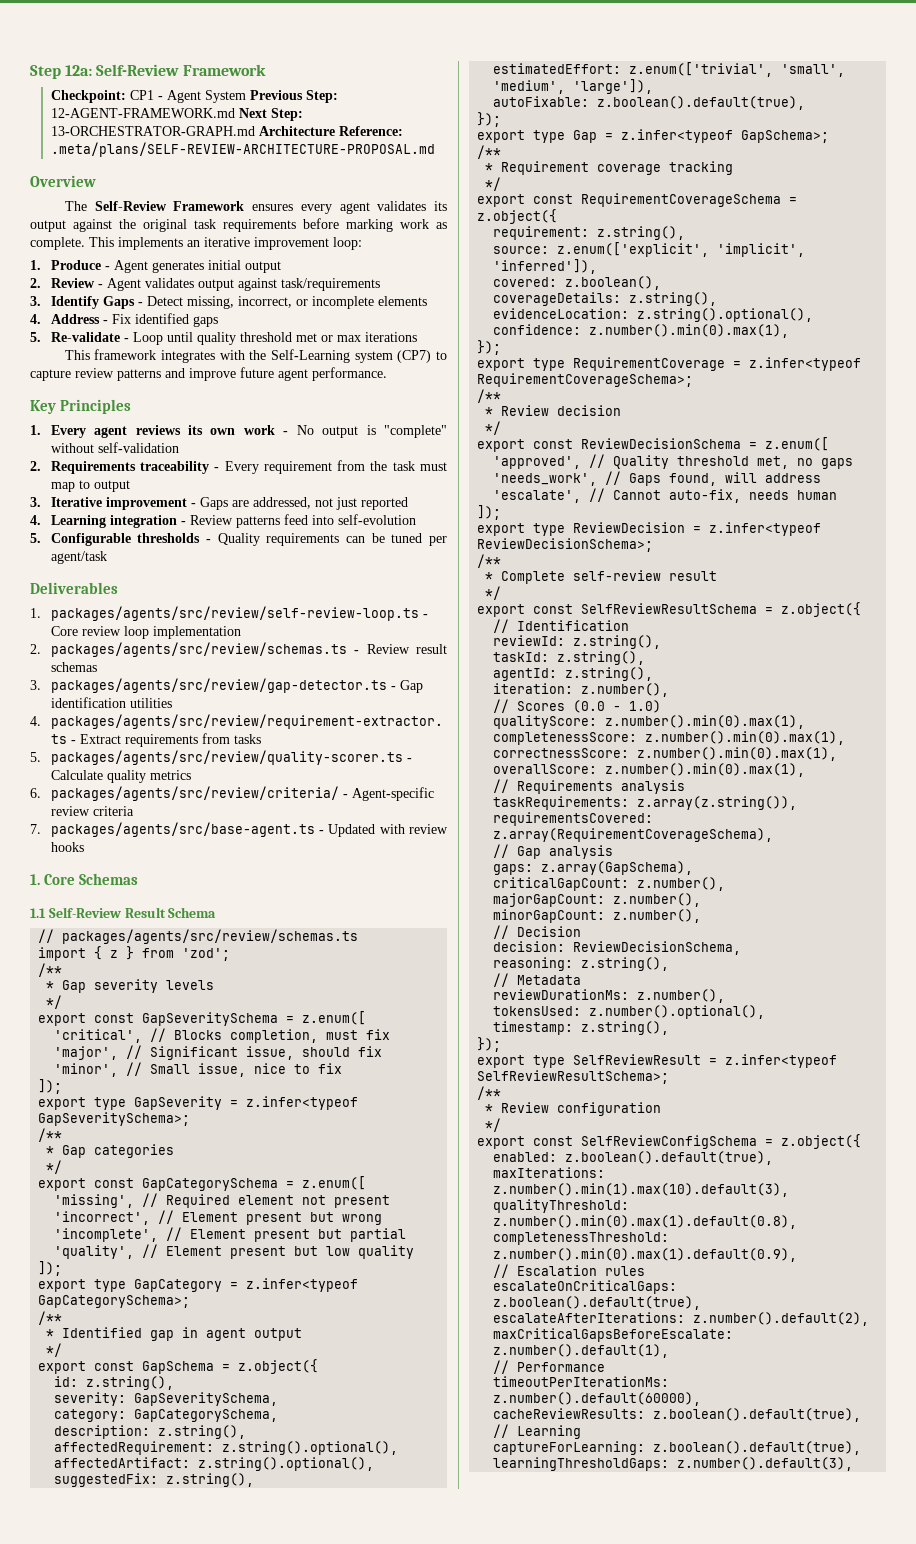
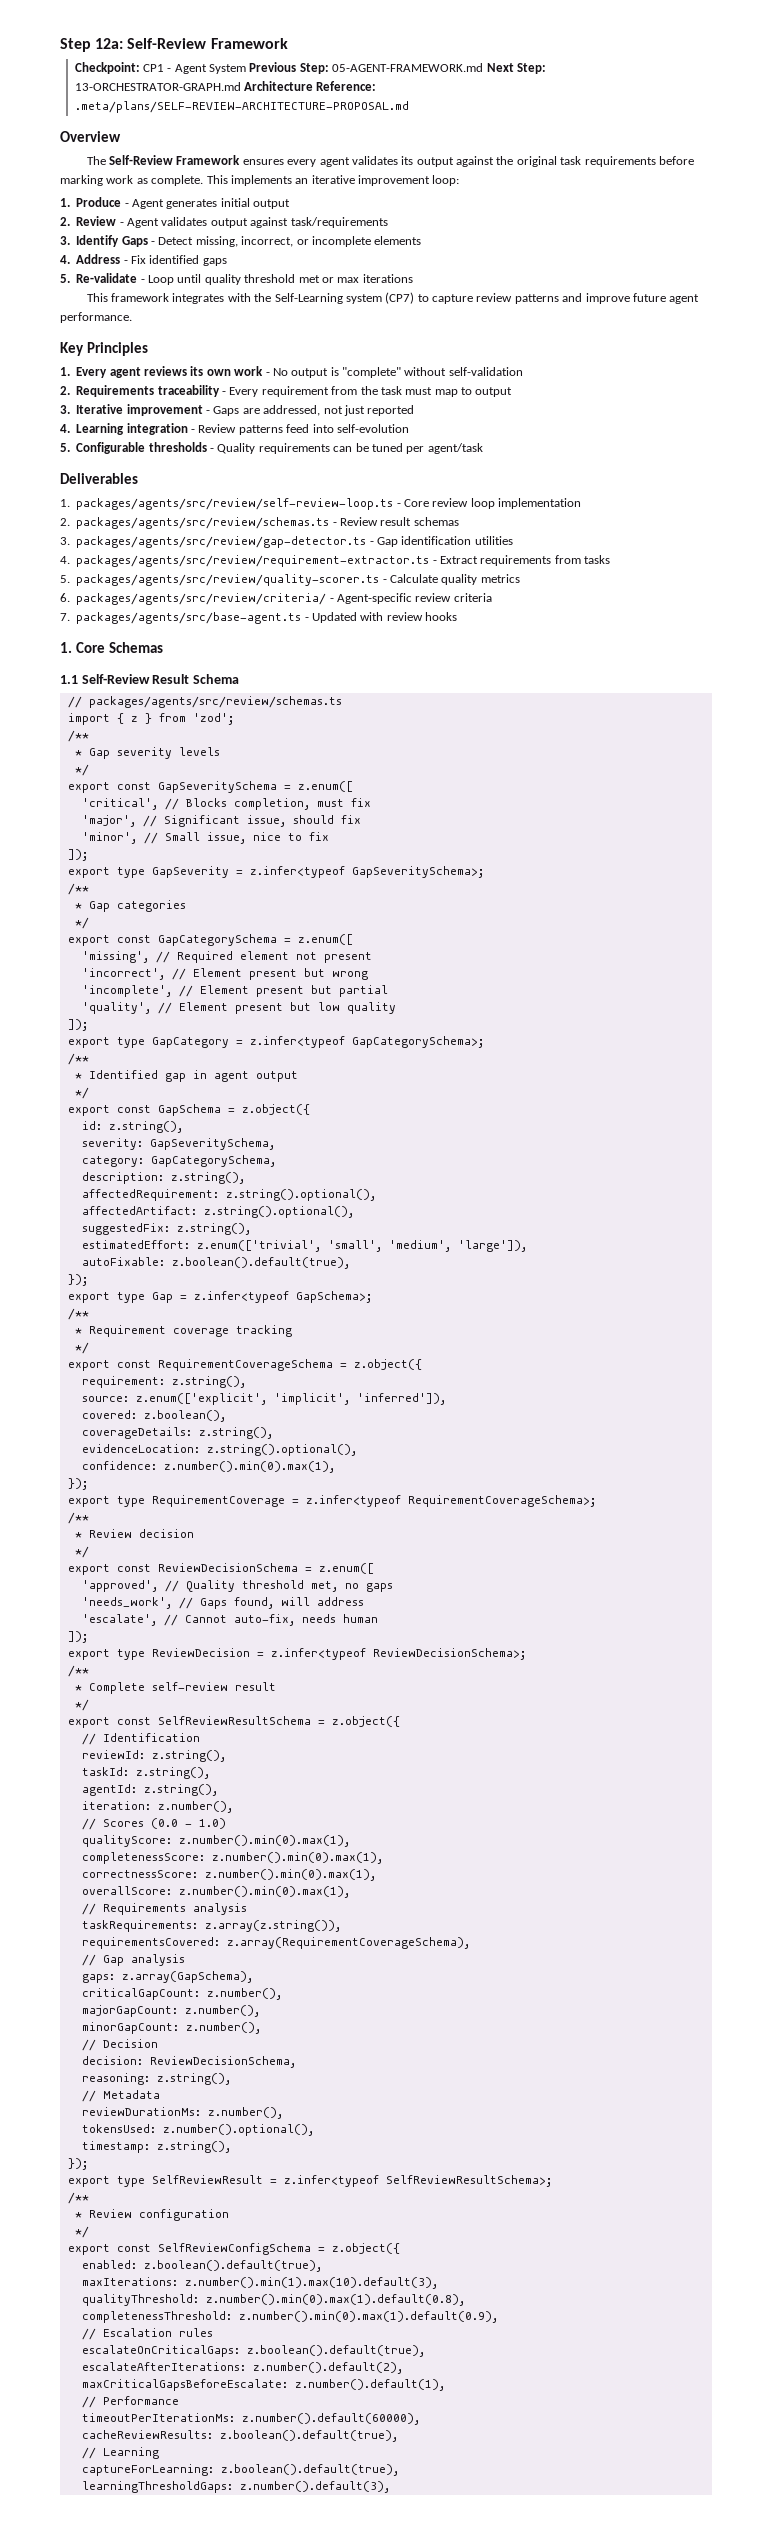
[50,108,235,118] 12-AGENT-FRAMEWORK.md -> [332,63,484,72] 05-AGENT-FRAMEWORK.md

